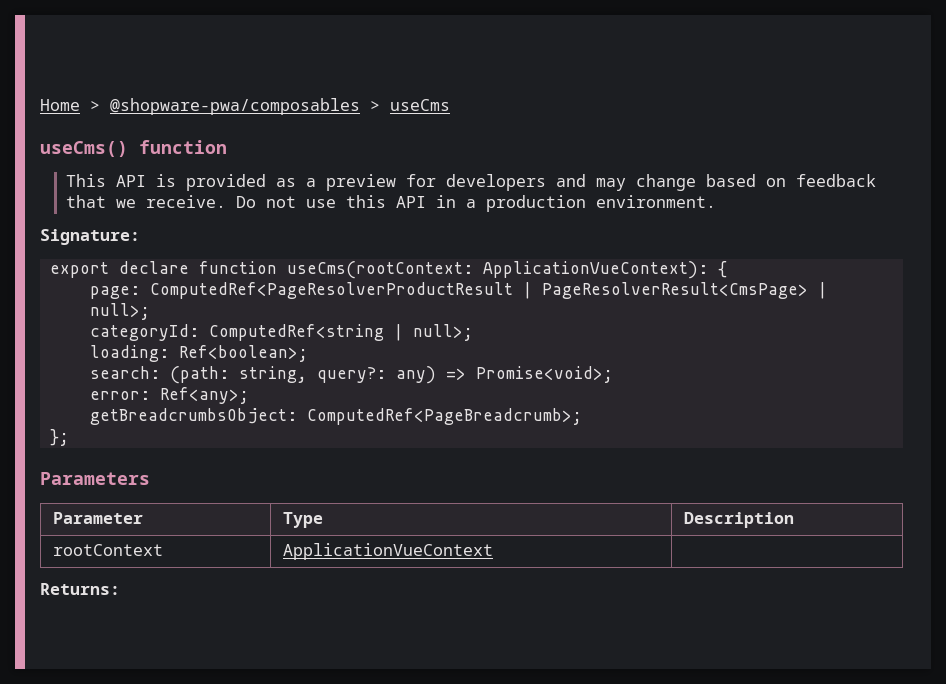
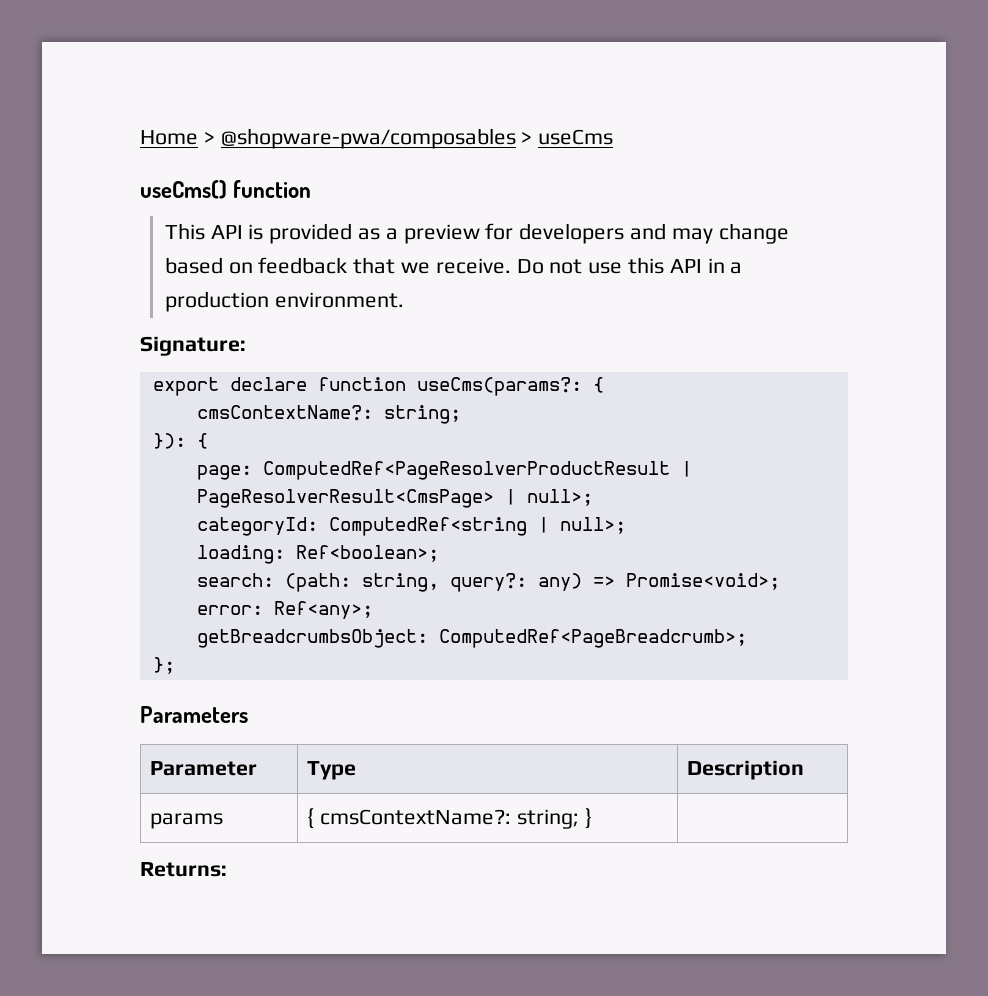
[286,261,708,279] useCms(rootContext: ApplicationVueContext): -> [416,377,604,396] [196,405,461,424] [152,433,186,449] useCms(params?: { // cmsContextName?: string; // }):
[52,544,163,556] [282,543,493,560] rootContext | ApplicationVueContext -> [150,813,224,829] [307,808,592,829] params | { cmsContextName?: string; }

